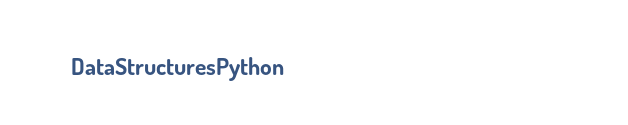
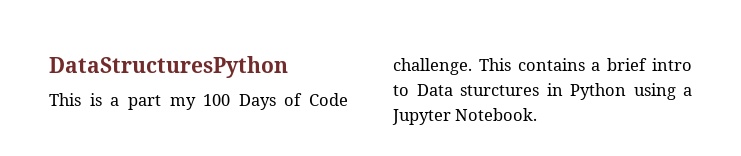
(284, 69) none -> [49,93,348,110] [393,58,692,75] [393,83,692,100] [392,108,538,125] // This is a part my 100 Days of Code challenge. This contains a brief intro to Data sturctures in Python using a Jupyter Notebook.

